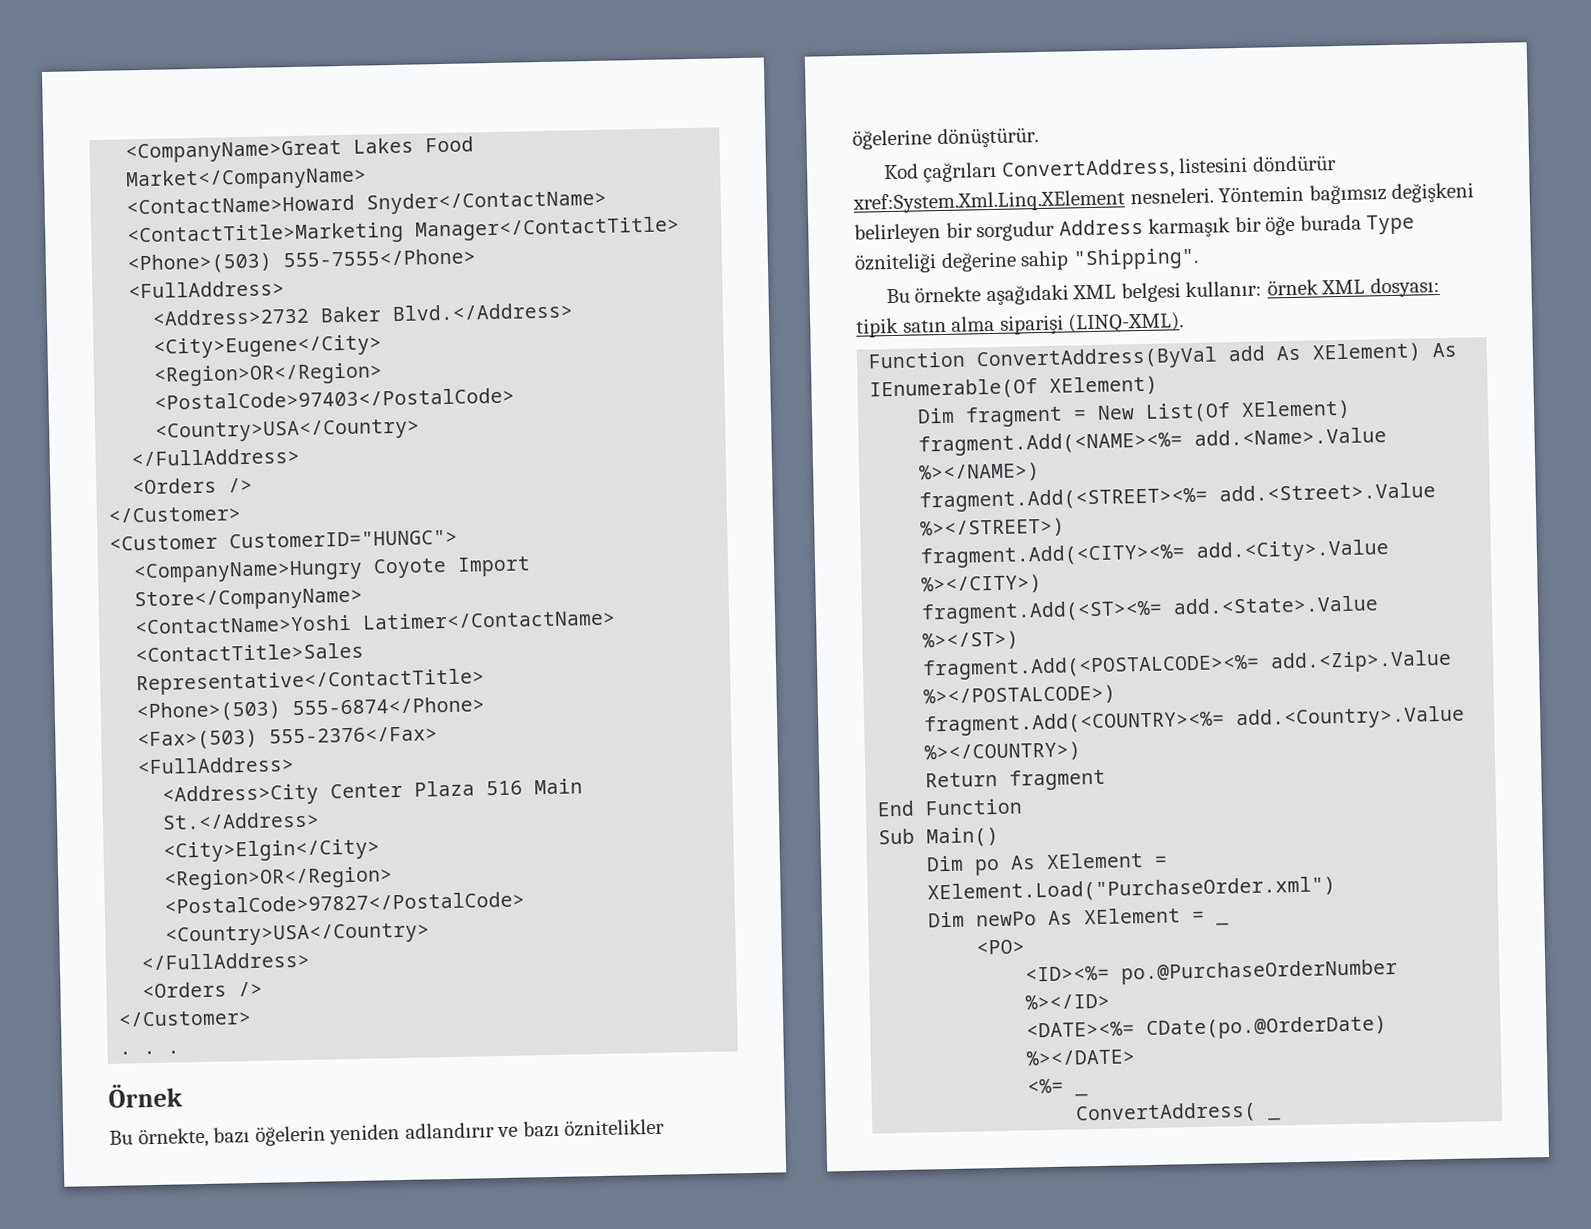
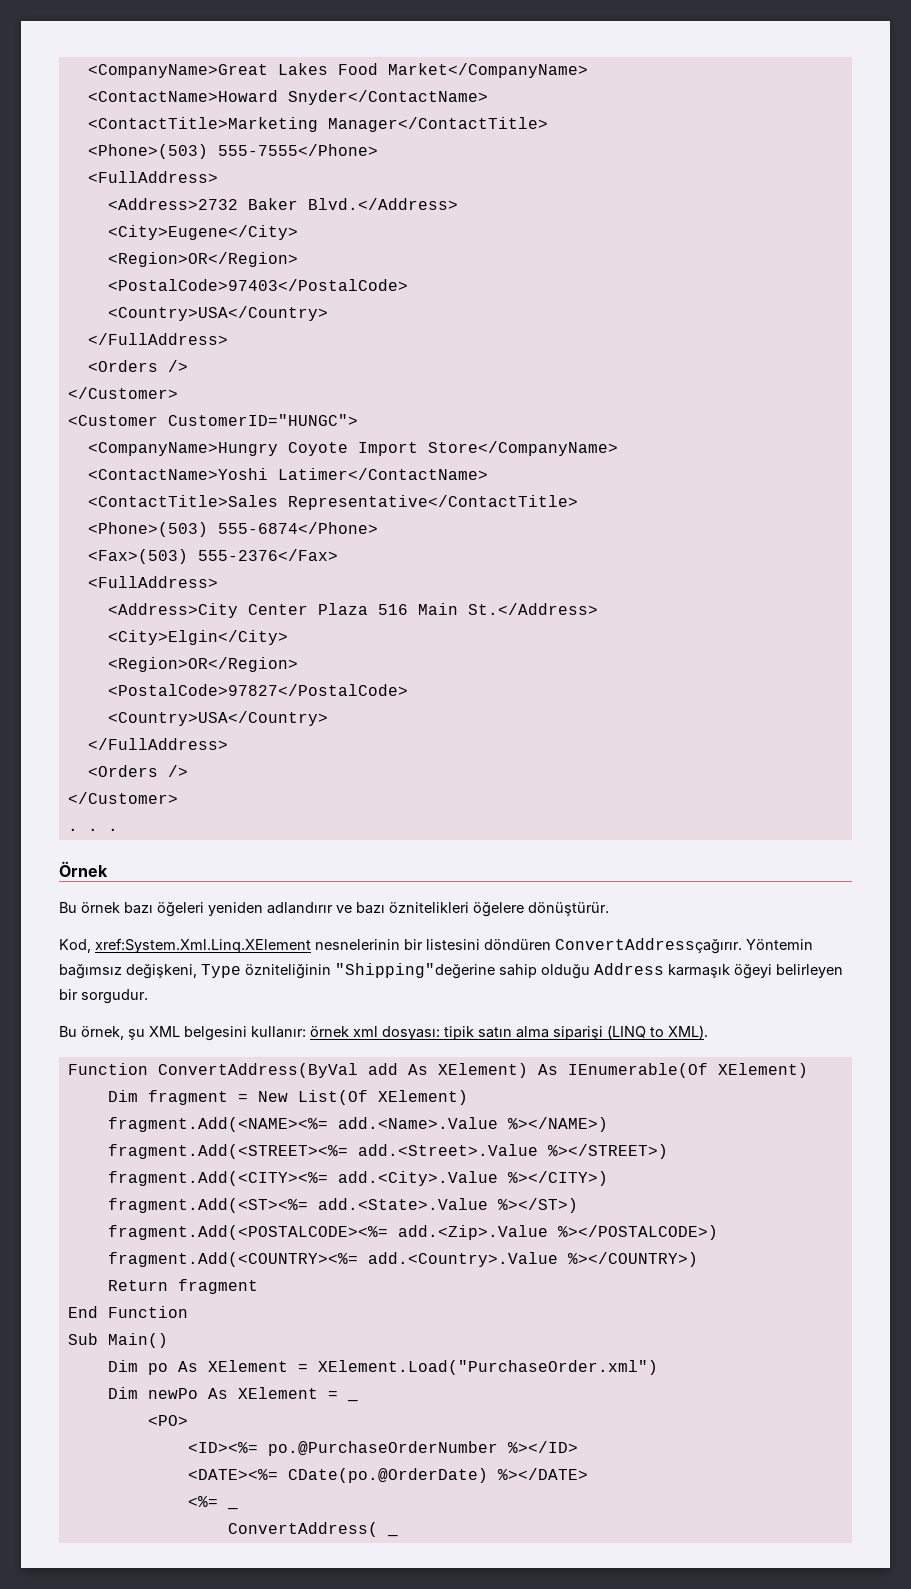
[137,1125,326,1149] örnekte, bazı öğelerin -> [81,902,204,917] örnek bazı öğeleri
[564,1118,666,1137] [852,129,932,150] öznitelikler öğelerine -> [389,902,524,917] öznitelikleri öğelere
[882,155,1337,183] [852,182,1475,214] [854,214,1416,244] [854,247,1199,274] [885,282,1181,306] Kod çağrıları ConvertAddress, listesini döndürür xref:System.Xml.Linq.XElement nesneleri. Yöntemin bağımsız değişkeni belirleyen bir sorgudur Address karmaşık bir öğe burada Type özniteliği değerine sahip "Shipping". // Bu örnekte aşağıdaki XML belgesi -> [59,938,813,954] [59,963,843,979] [59,989,148,1004] [59,1026,247,1041] Kod, xref:System.Xml.Linq.XElement nesnelerinin bir listesini döndüren ConvertAddressçağırır. Yöntemin bağımsız değişkeni, Type özniteliğinin "Shipping"değerine sahip olduğu Address karmaşık öğeyi belirleyen bir sorgudur. // Bu örnek, şu XML belgesini
[1321,279,1366,295] XML -> [353,1026,378,1037] xml
[1068,312,1185,334] (LINQ-XML). -> [607,1025,708,1039] (LINQ to XML).

